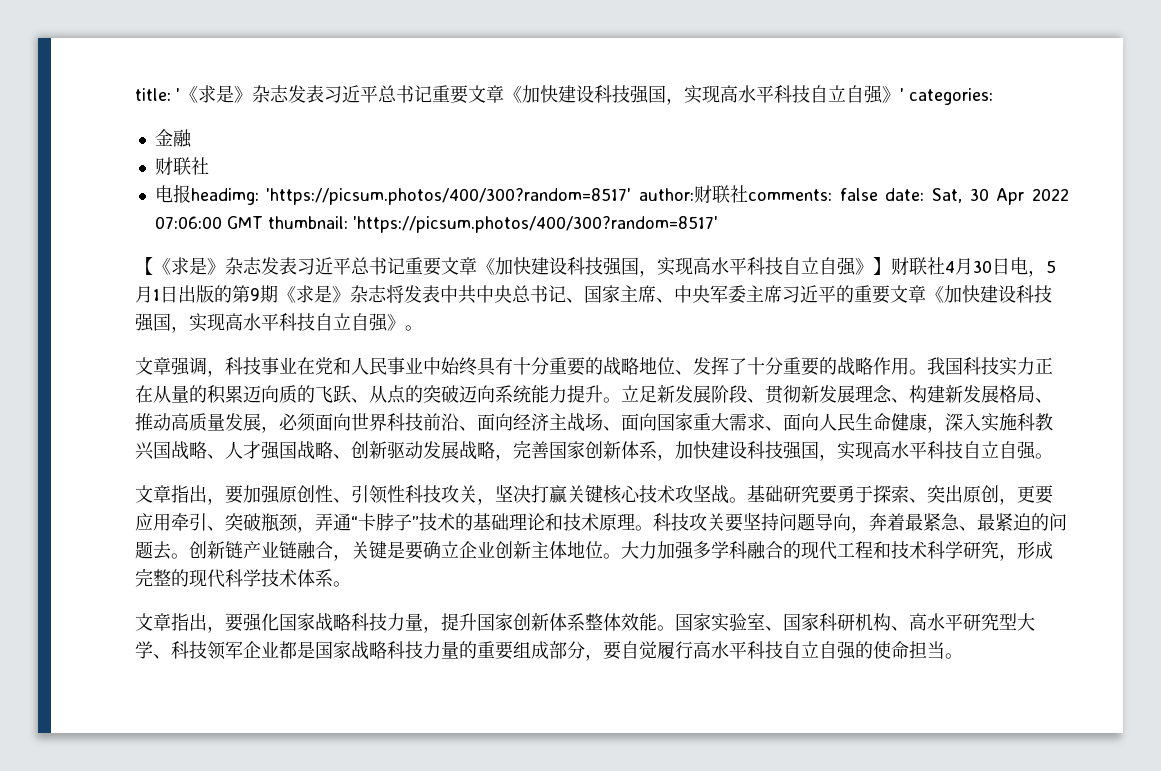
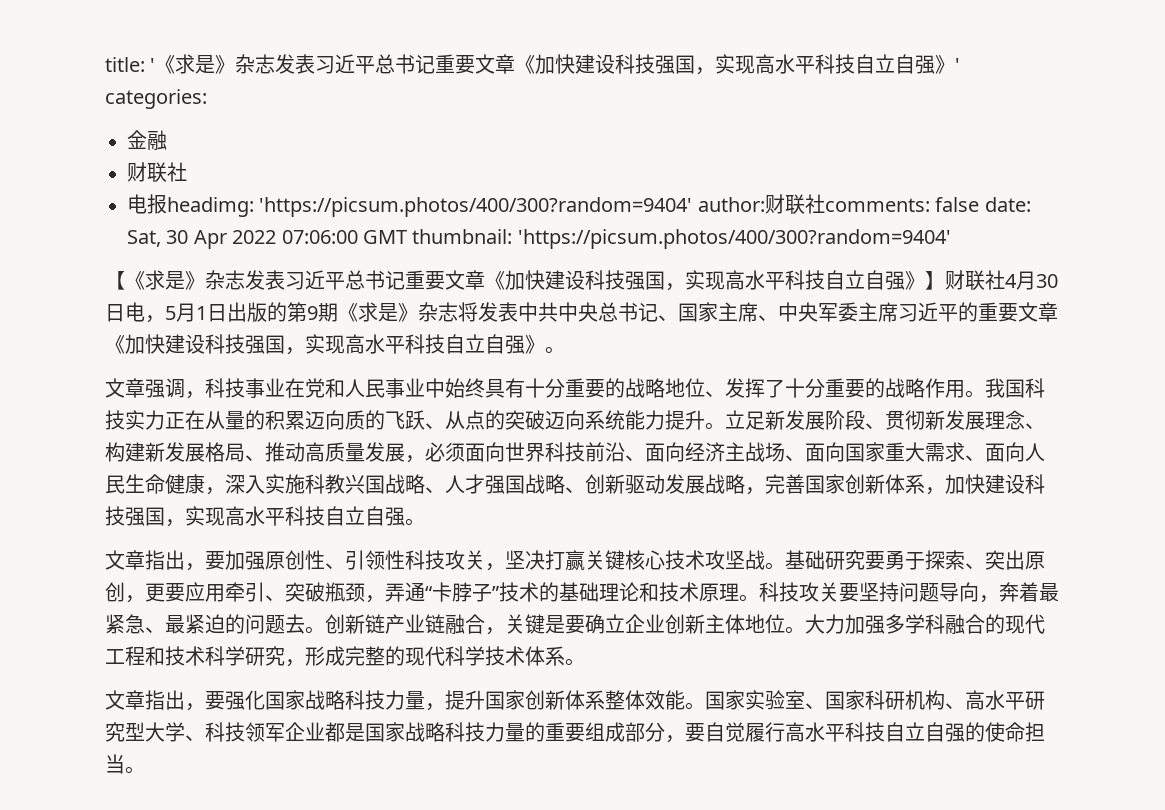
[266,188,632,205] 'https://picsum.photos/400/300?random=8517' -> [259,197,693,217] 'https://picsum.photos/400/300?random=9404'
[352,216,718,233] 'https://picsum.photos/400/300?random=8517' -> [517,229,951,249] 'https://picsum.photos/400/300?random=9404'

